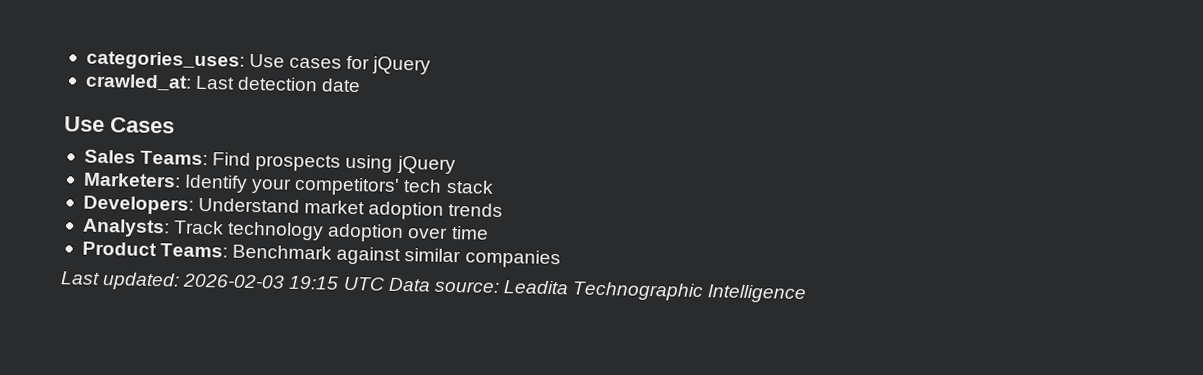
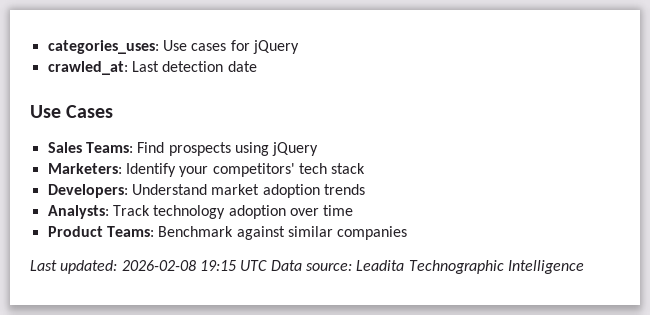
[182,273,286,289] 2026-02-03 -> [121,260,196,271] 2026-02-08

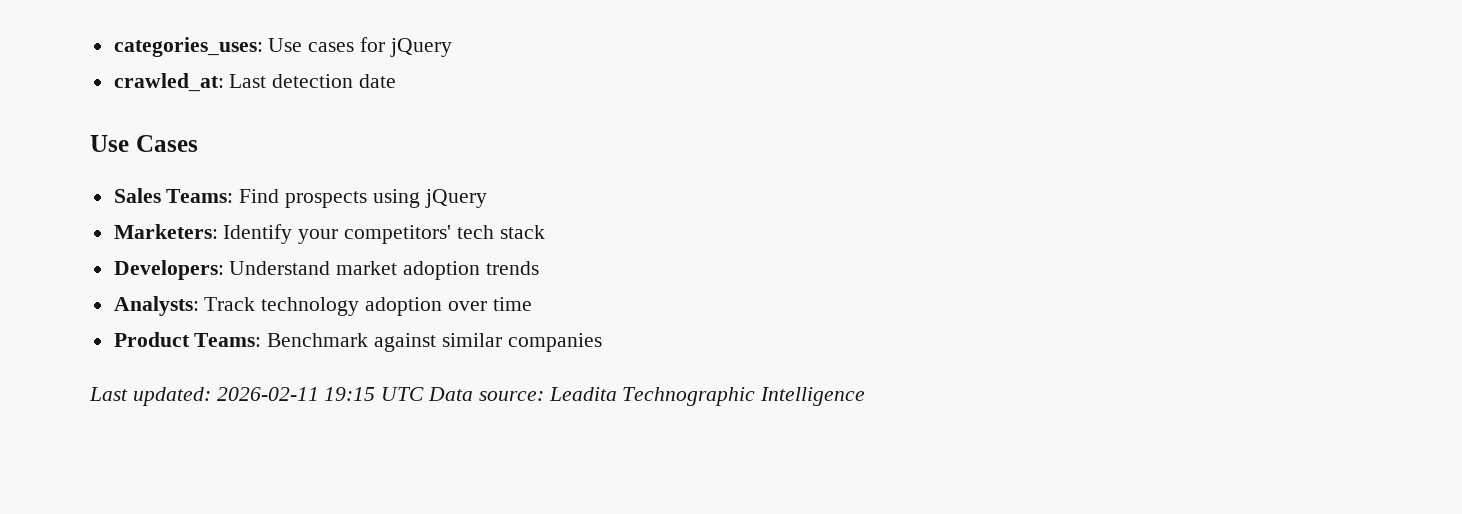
[121,260,196,271] 2026-02-08 -> [216,387,319,401] 2026-02-11

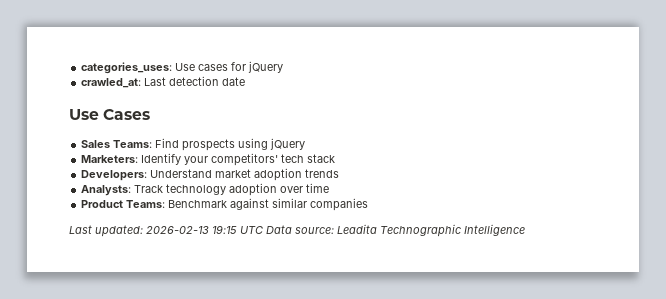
[216,387,319,401] 2026-02-11 -> [146,226,209,234] 2026-02-13

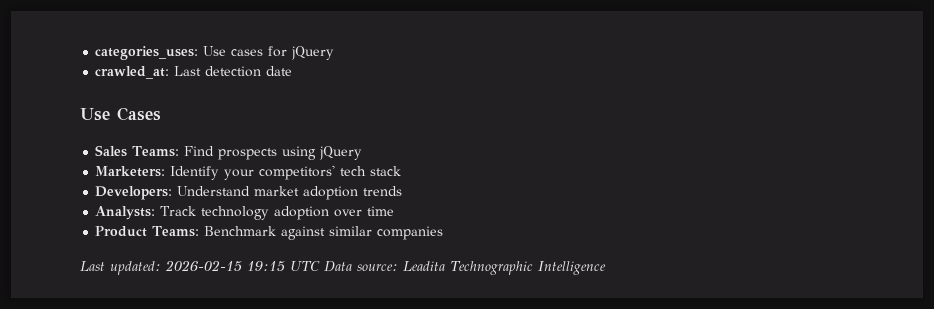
[146,226,209,234] 2026-02-13 -> [165,260,242,272] 2026-02-15

